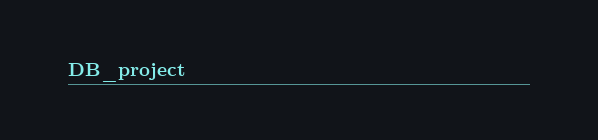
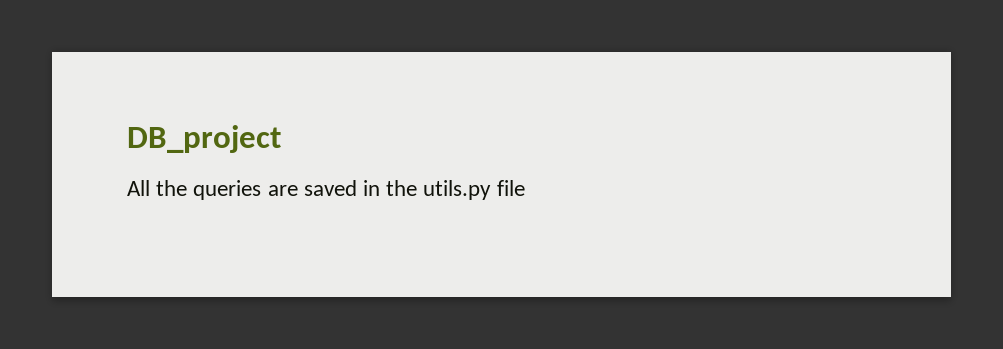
(186, 72) none -> [127,180,525,200] // All the queries are saved in the utils.py file

